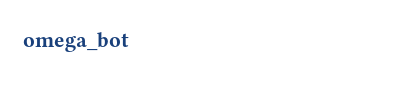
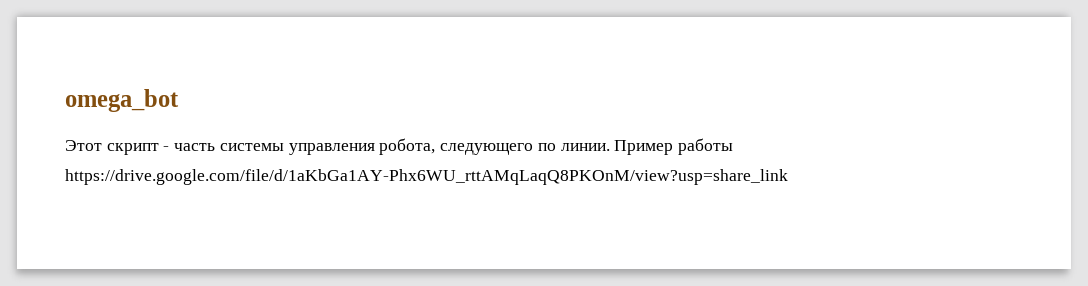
(129, 42) none -> [65,138,733,155] [65,169,788,185] // Этот скрипт - часть системы управления робота, следующего по линии. Пример работы https://drive.google.com/file/d/1aKbGa1AY-Phx6WU_rttAMqLaqQ8PKOnM/view?usp=share_link

